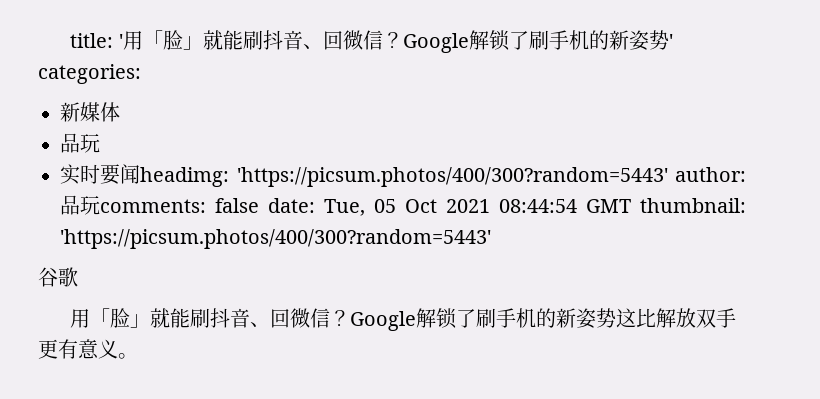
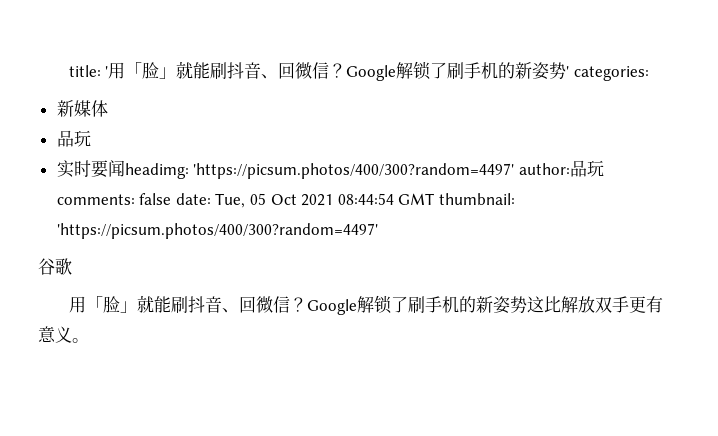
[236,167,668,187] 'https://picsum.photos/400/300?random=5443' -> [193,163,515,179] 'https://picsum.photos/400/300?random=4497'
[60,229,491,249] 'https://picsum.photos/400/300?random=5443' -> [56,223,378,239] 'https://picsum.photos/400/300?random=4497'

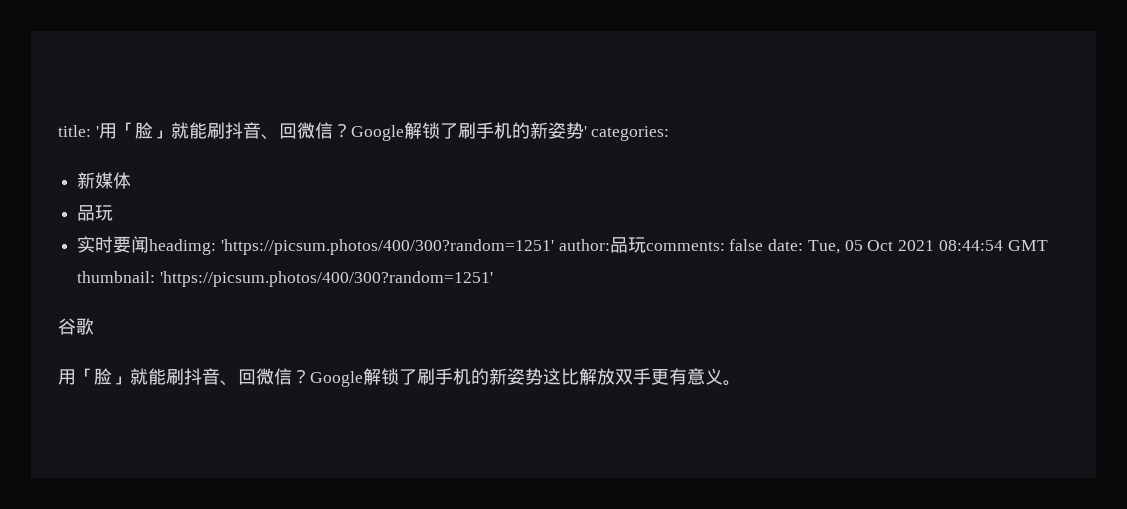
[193,163,515,179] 'https://picsum.photos/400/300?random=4497' -> [220,239,554,255] 'https://picsum.photos/400/300?random=1251'
[56,223,378,239] 'https://picsum.photos/400/300?random=4497' -> [159,271,493,287] 'https://picsum.photos/400/300?random=1251'

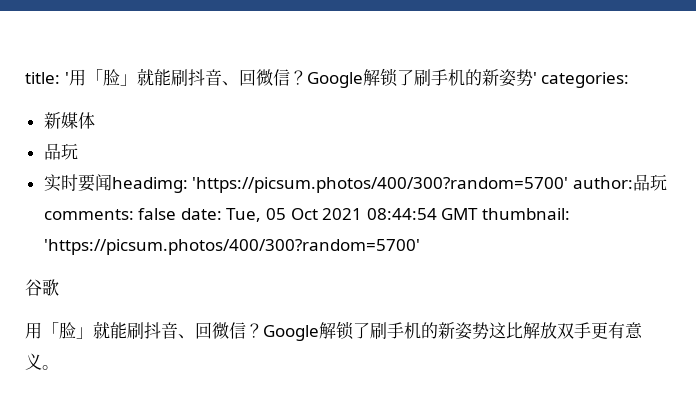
[220,239,554,255] 'https://picsum.photos/400/300?random=1251' -> [192,177,569,193] 'https://picsum.photos/400/300?random=5700'
[159,271,493,287] 'https://picsum.photos/400/300?random=1251' -> [43,239,420,255] 'https://picsum.photos/400/300?random=5700'

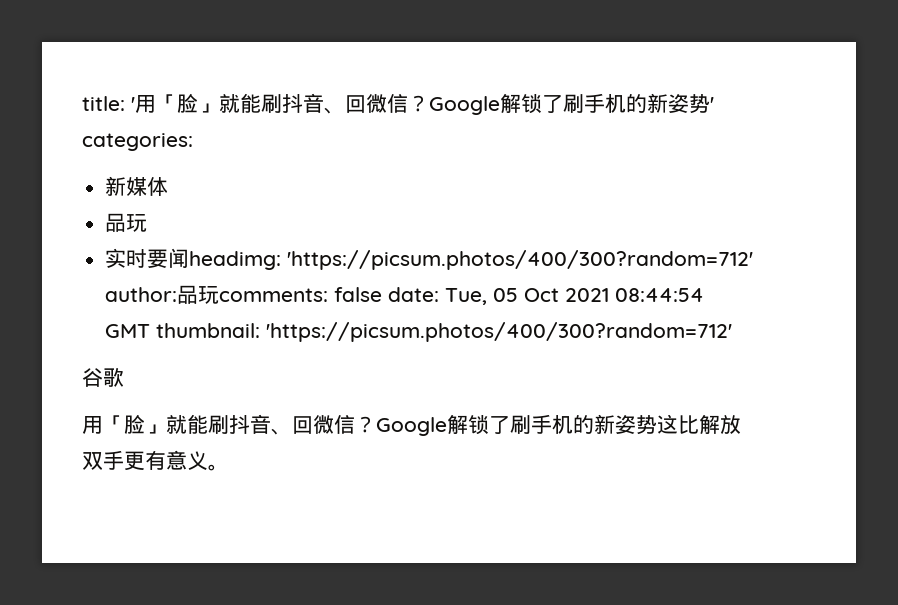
[192,177,569,193] 'https://picsum.photos/400/300?random=5700' -> [287,250,754,270] 'https://picsum.photos/400/300?random=712'
[43,239,420,255] 'https://picsum.photos/400/300?random=5700' -> [266,322,733,342] 'https://picsum.photos/400/300?random=712'

